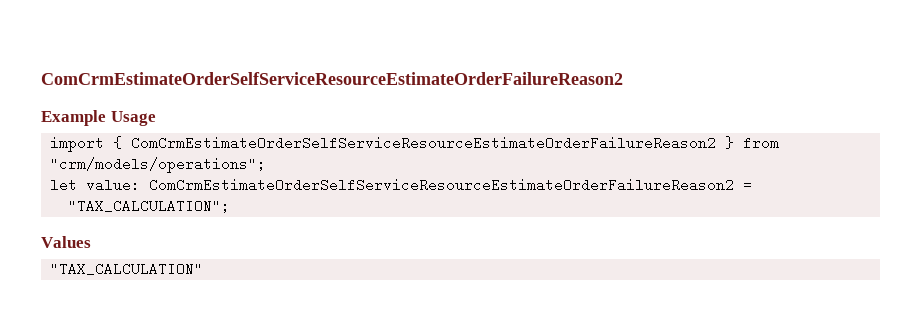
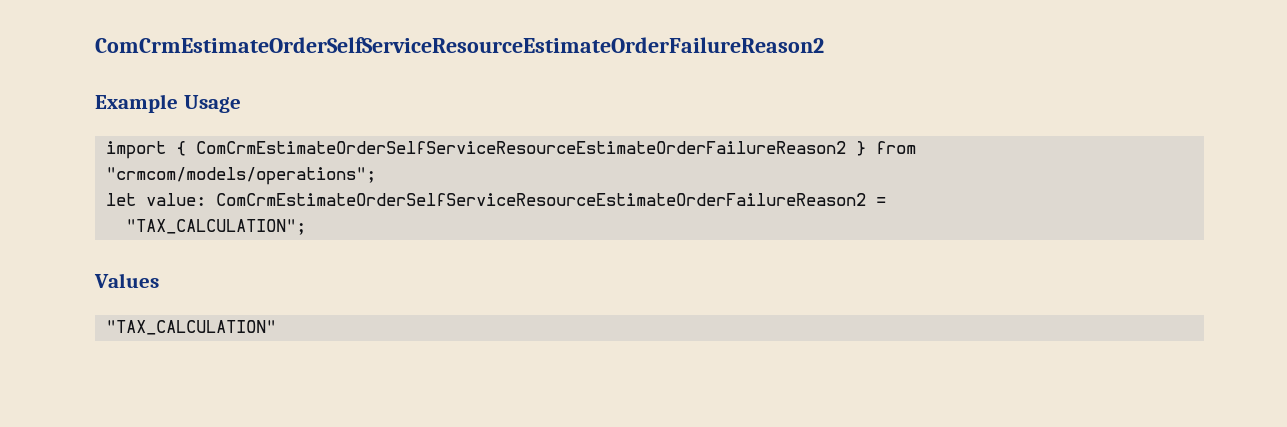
[50,157,267,173] "crm/models/operations"; -> [106,167,377,185] "crmcom/models/operations";

